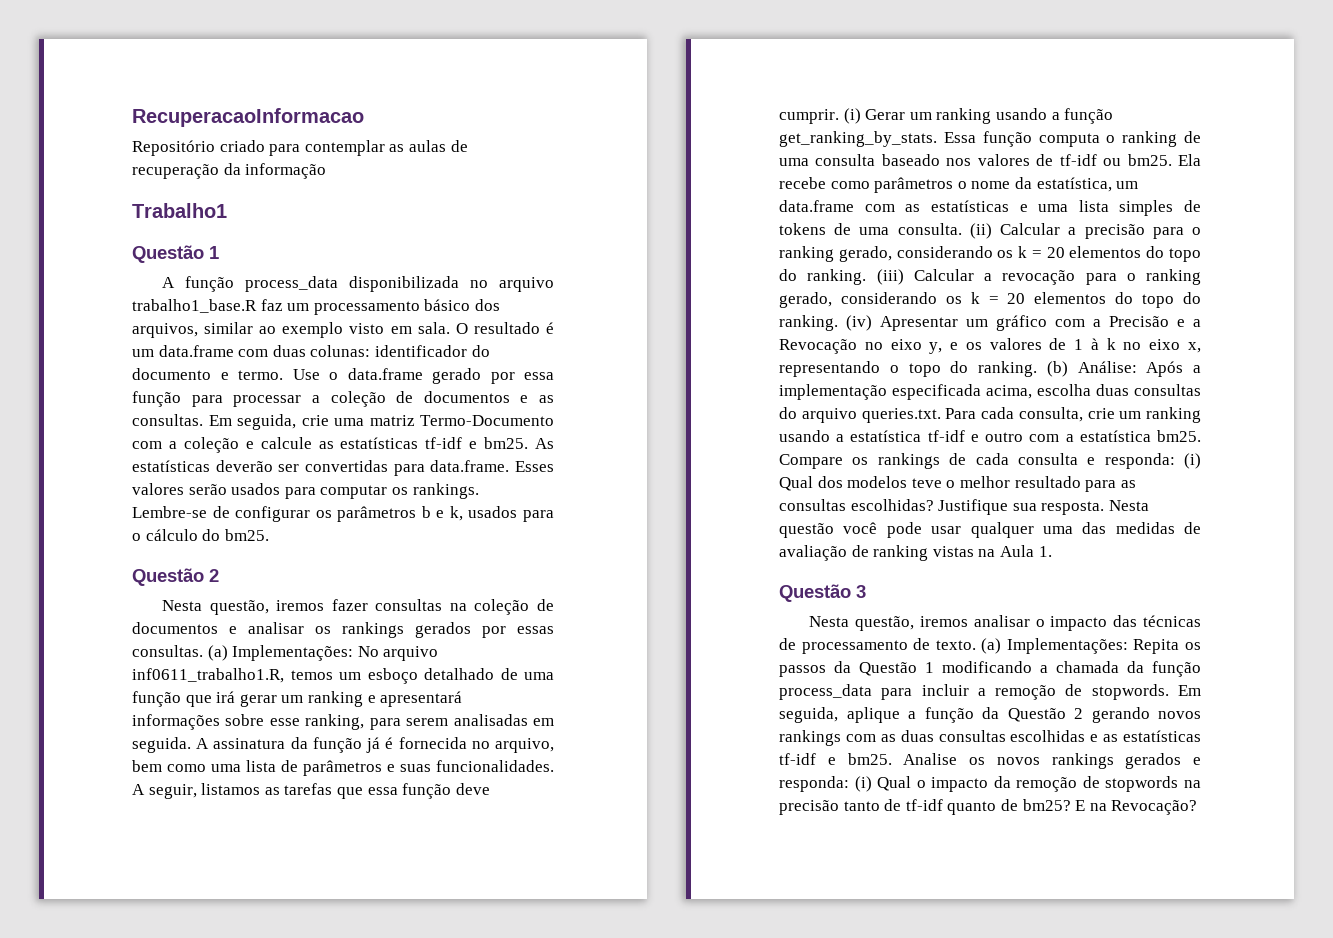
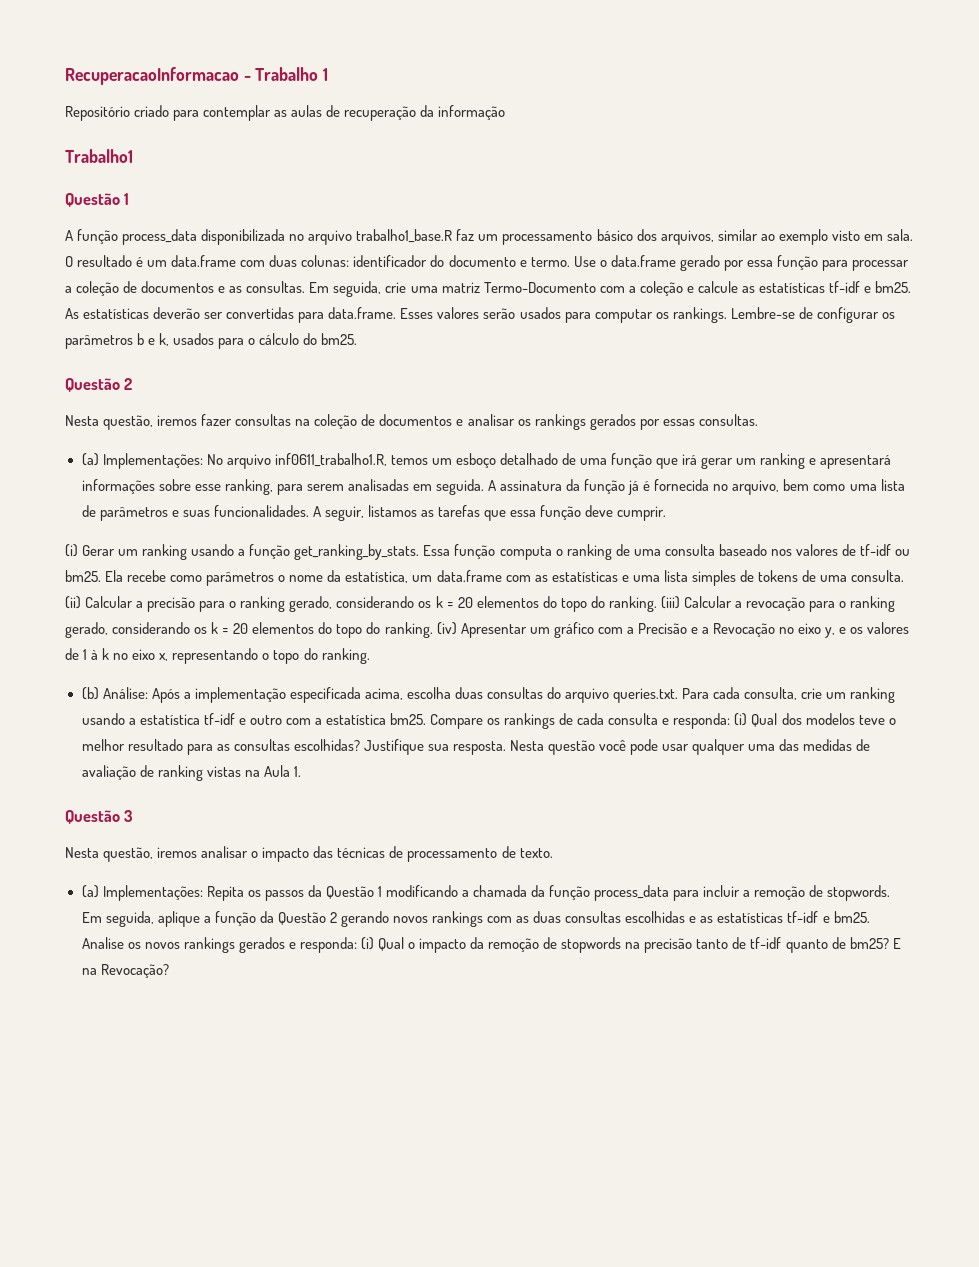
(364, 117) none -> [243,67,329,81] - Trabalho 1
(203, 651) none -> (758, 420) //
(839, 116) none -> (667, 513) //
(1037, 369) none -> (370, 656) //
(976, 645) none -> (553, 853) //

